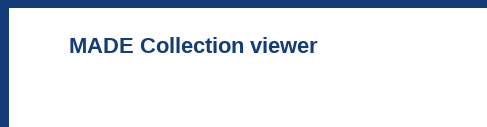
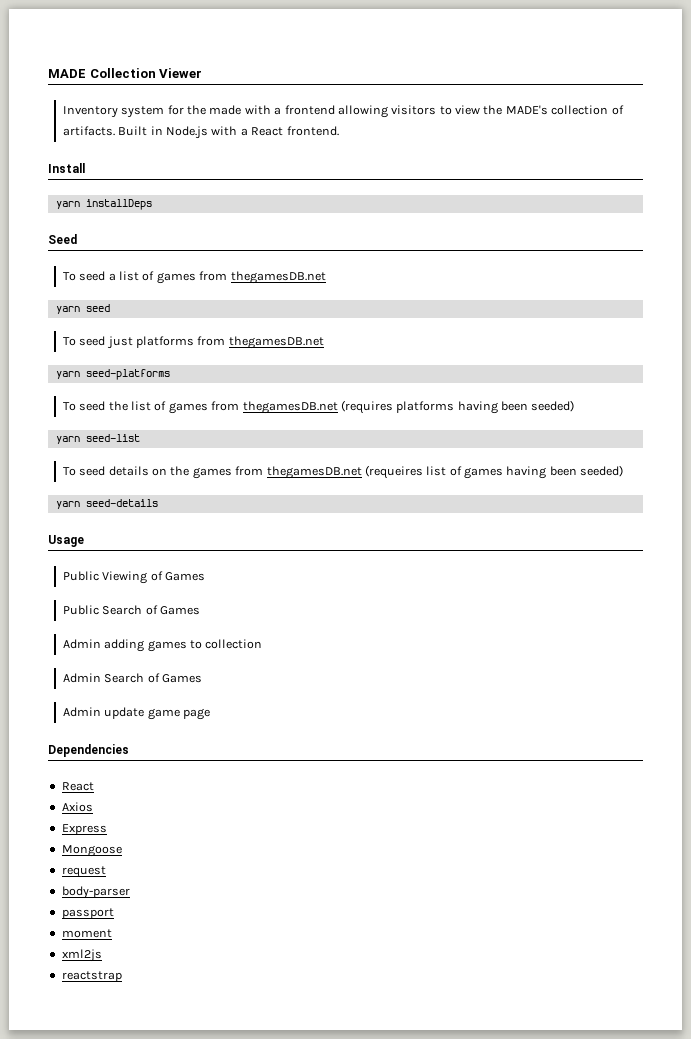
[250,37,318,53] viewer -> [159,68,203,78] [62,105,624,118] [62,126,339,139] [48,163,85,173] [55,199,152,210] [48,234,77,244] [62,271,326,284] [55,304,110,314] [62,336,324,349] [55,369,170,380] [62,400,575,414] [55,434,140,444] [62,465,624,479] [55,499,158,509] [48,535,84,547] [62,571,206,584] [62,605,201,615] [62,639,263,652] [62,673,203,683] [62,707,211,720] [48,744,129,757] [61,782,94,791] [61,802,93,812] [61,824,107,835] [61,845,122,857] [61,866,106,878] [61,886,130,899] [61,908,114,919] [61,929,112,938] [61,949,102,962] [61,971,122,982] Viewer // Inventory system for the made with a frontend allowing visitors to view the MADE's collection of artifacts. Built in Node.js with a React frontend. // Install // yarn installDeps // Seed // To seed a list of games from thegamesDB.net // yarn seed // To seed just platforms from thegamesDB.net // yarn seed-platforms // To seed the list of games from thegamesDB.net (requires platforms having been seeded) // yarn seed-list // To seed details on the games from thegamesDB.net (requeires list of games having been seeded) // yarn seed-details // Usage // Public Viewing of Games // Public Search of Games // Admin adding games to collection // Admin Search of Games // Admin update game page // Dependencies // React // Axios // Express // Mongoose // request // body-parser // passport // moment // xml2js // reactstrap

